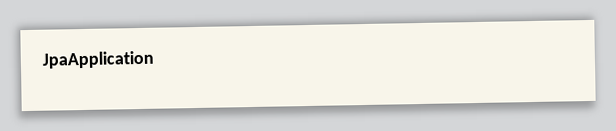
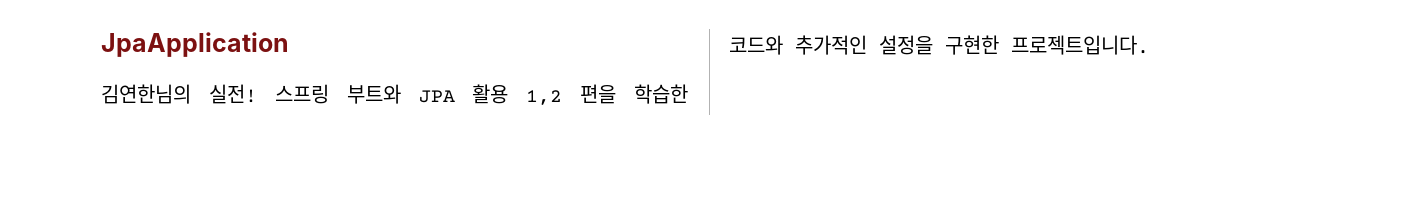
(154, 59) none -> [101,84,688,105] [729,35,1149,55] // 김연한님의 실전! 스프링 부트와 JPA 활용 1,2 편을 학습한 코드와 추가적인 설정을 구현한 프로젝트입니다.

